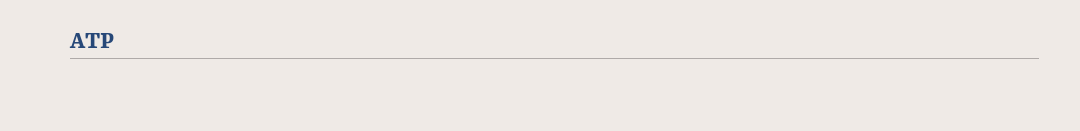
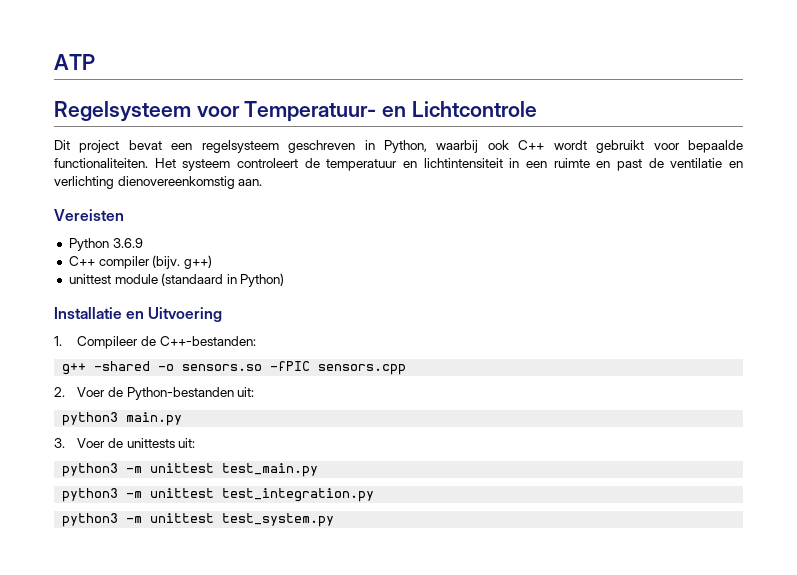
(114, 40) none -> [54,101,537,122] [54,140,744,153] [54,158,743,171] [54,176,263,189] [54,209,124,221] [68,238,143,251] [68,255,212,269] [68,273,285,287] [54,307,223,322] [54,336,256,349] [62,361,407,375] [54,387,255,400] [62,412,183,426] [54,438,196,448] [62,463,319,477] [62,488,375,502] [62,513,335,527] // Regelsysteem voor Temperatuur- en Lichtcontrole // Dit project bevat een regelsysteem geschreven in Python, waarbij ook C++ wordt gebruikt voor bepaalde functionaliteiten. Het systeem controleert de temperatuur en lichtintensiteit in een ruimte en past de ventilatie en verlichting dienovereenkomstig aan. // Vereisten // Python 3.6.9 // C++ compiler (bijv. g++) // unittest module (standaard in Python) // Installatie en Uitvoering // 1. Compileer de C++-bestanden: // g++ -shared -o sensors.so -fPIC sensors.cpp // 2. Voer de Python-bestanden uit: // python3 main.py // 3. Voer de unittests uit: // python3 -m unittest test_main.py // python3 -m unittest test_integration.py // python3 -m unittest test_system.py

